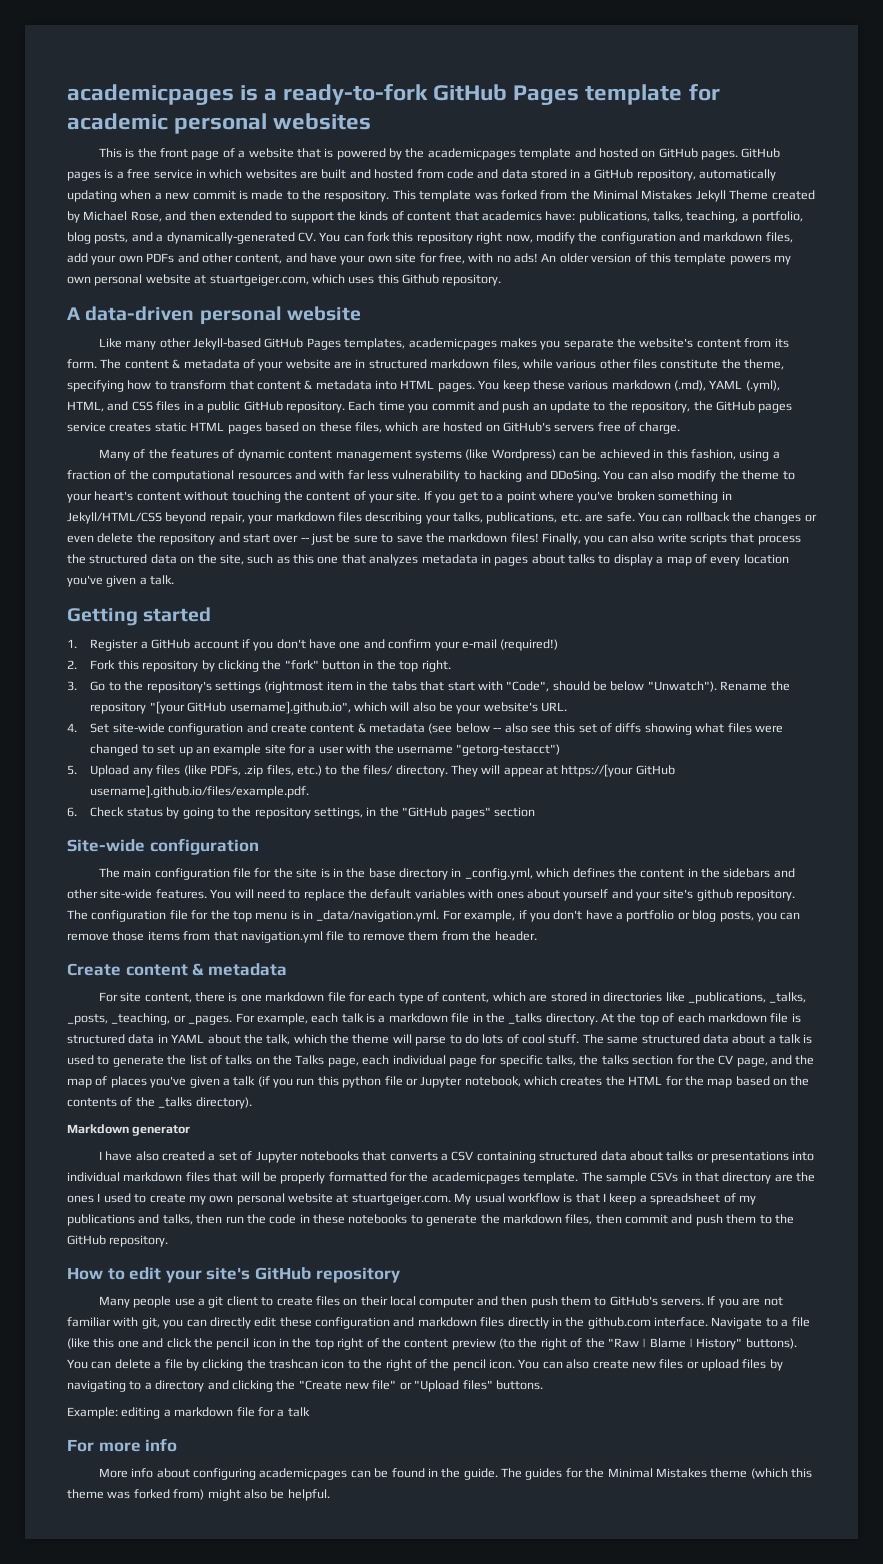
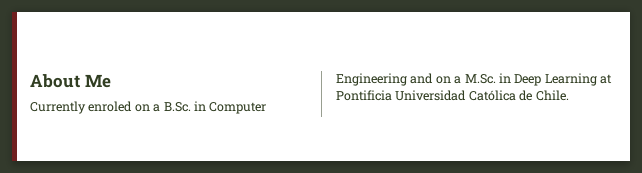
[67,84,720,105] [67,113,372,134] [98,148,781,160] [67,169,776,181] [67,190,815,202] [67,211,804,223] [67,232,793,244] [67,253,791,265] [67,274,502,286] [67,306,361,325] [98,338,789,350] [67,359,785,371] [67,380,780,392] [67,401,793,413] [67,422,681,434] [98,449,780,461] [67,470,795,482] [67,491,732,503] [67,512,817,524] [67,533,801,545] [67,554,789,566] [67,575,175,587] [67,607,212,626] [67,639,559,651] [67,660,451,672] [67,681,790,693] [90,701,568,714] [67,723,783,735] [90,744,561,756] [67,764,675,777] [90,785,310,798] [67,807,535,819] [67,838,259,855] [98,868,795,880] [67,889,796,901] [67,910,801,922] [67,931,537,943] [67,963,287,976] [98,992,807,1004] [67,1013,801,1025] [67,1034,813,1046] [67,1055,815,1067] [67,1076,810,1088] [67,1097,252,1109] [67,1124,191,1136] [98,1151,815,1163] [67,1172,816,1184] [67,1193,756,1205] [67,1214,794,1226] [67,1235,169,1247] [67,1267,400,1283] [98,1296,783,1308] [67,1317,810,1329] [67,1338,797,1350] [67,1359,783,1371] [67,1380,543,1392] [67,1407,310,1419] [67,1438,178,1452] [98,1468,813,1480] [67,1489,330,1501] academicpages is a ready-to-fork GitHub Pages template for academic personal websites // This is the front page of a website that is powered by the academicpages template and hosted on GitHub pages. GitHub pages is a free service in which websites are built and hosted from code and data stored in a GitHub repository, automatically updating when a new commit is made to the respository. This template was forked from the Minimal Mistakes Jekyll Theme created by Michael Rose, and then extended to support the kinds of content that academics have: publications, talks, teaching, a portfolio, blog posts, and a dynamically-generated CV. You can fork this repository right now, modify the configuration and markdown files, add your own PDFs and other content, and have your own site for free, with no ads! An older version of this template powers my own personal website at stuartgeiger.com, which uses this Github repository. // A data-driven personal website // Like many other Jekyll-based GitHub Pages templates, academicpages makes you separate the website's content from its form. The content & metadata of your website are in structured markdown files, while various other files constitute the theme, specifying how to transform that content & metadata into HTML pages. You keep these various markdown (.md), YAML (.yml), HTML, and CSS files in a public GitHub repository. Each time you commit and push an update to the repository, the GitHub pages service creates static HTML pages based on these files, which are hosted on GitHub's servers free of charge. // Many of the features of dynamic content management systems (like Wordpress) can be achieved in this fashion, using a fraction of the computational resources and with far less vulnerability to hacking and DDoSing. You can also modify the theme to your heart's content without touching the content of your site. If you get to a point where you've broken something in Jekyll/HTML/CSS beyond repair, your markdown files describing your talks, publications, etc. are safe. You can rollback the changes or even delete the repository and start over -- just be sure to save the markdown files! Finally, you can also write scripts that process the structured data on the site, such as this one that analyzes metadata in pages about talks to display a map of every location you've given a talk. // Getting started // 1. Register a GitHub account if you don't have one and confirm your e-mail (required!) // 2. Fork this repository by clicking the "fork" button in the top right. // 3. Go to the repository's settings (rightmost item in the tabs that start with "Code", should be below "Unwatch"). Rename the repository "[your GitHub username].github.io", which will also be your website's URL. // 4. Set site-wide configuration and create content & metadata (see below -- also see this set of diffs showing what files were changed to set up an example site for a user with the username "getorg-testacct") // 5. Upload any files (like PDFs, .zip files, etc.) to the files/ directory. They will appear at https://[your GitHub username].github.io/files/example.pdf. // 6. Check status by going to the repository settings, in the "GitHub pages" section // Site-wide configuration // The main configuration file for the site is in the base directory in _config.yml, which defines the content in the sidebars and other site-wide features. You will need to replace the default variables with ones about yourself and your site's github repository. The configuration file for the top menu is in _data/navigation.yml. For example, if you don't have a portfolio or blog posts, you can remove those items from that navigation.yml file to remove them from the header. // Create content & metadata // For site content, there is one markdown file for each type of content, which are stored in directories like _publications, _talks, _posts, _teaching, or _pages. For example, each talk is a markdown file in the _talks directory. At the top of each markdown file is structured data in YAML about the talk, which the theme will parse to do lots of cool stuff. The same structured data about a talk is used to generate the list of talks on the Talks page, each individual page for specific talks, the talks section for the CV page, and the map of places you've given a talk (if you run this python file or Jupyter notebook, which creates the HTML for the map based on the contents of the _talks directory). // Markdown generator // I have also created a set of Jupyter notebooks that converts a CSV containing structured data about talks or presentations into individual markdown files that will be properly formatted for the academicpages template. The sample CSVs in that directory are the ones I used to create my own personal website at stuartgeiger.com. My usual workflow is that I keep a spreadsheet of my publications and talks, then run the code in these notebooks to generate the markdown files, then commit and push them to the GitHub repository. // How to edit your site's GitHub repository // Many people use a git client to create files on their local computer and then push them to GitHub's servers. If you are not familiar with git, you can directly edit these configuration and markdown files directly in the github.com interface. Navigate to a file (like this one and click the pencil icon in the top right of the content preview (to the right of the "Raw | Blame | History" buttons). You can delete a file by clicking the trashcan icon to the right of the pencil icon. You can also create new files or upload files by navigating to a directory and clicking the "Create new file" or "Upload files" buttons. // Example: editing a markdown file for a talk // For more info // More info about configuring academicpages can be found in the guide. The guides for the Minimal Mistakes theme (which this theme was forked from) might also be helpful. -> [30,74,111,88] [30,101,267,114] [336,73,612,86] [336,90,569,101] About Me // Currently enroled on a B.Sc. in Computer Engineering and on a M.Sc. in Deep Learning at Pontificia Universidad Católica de Chile.

